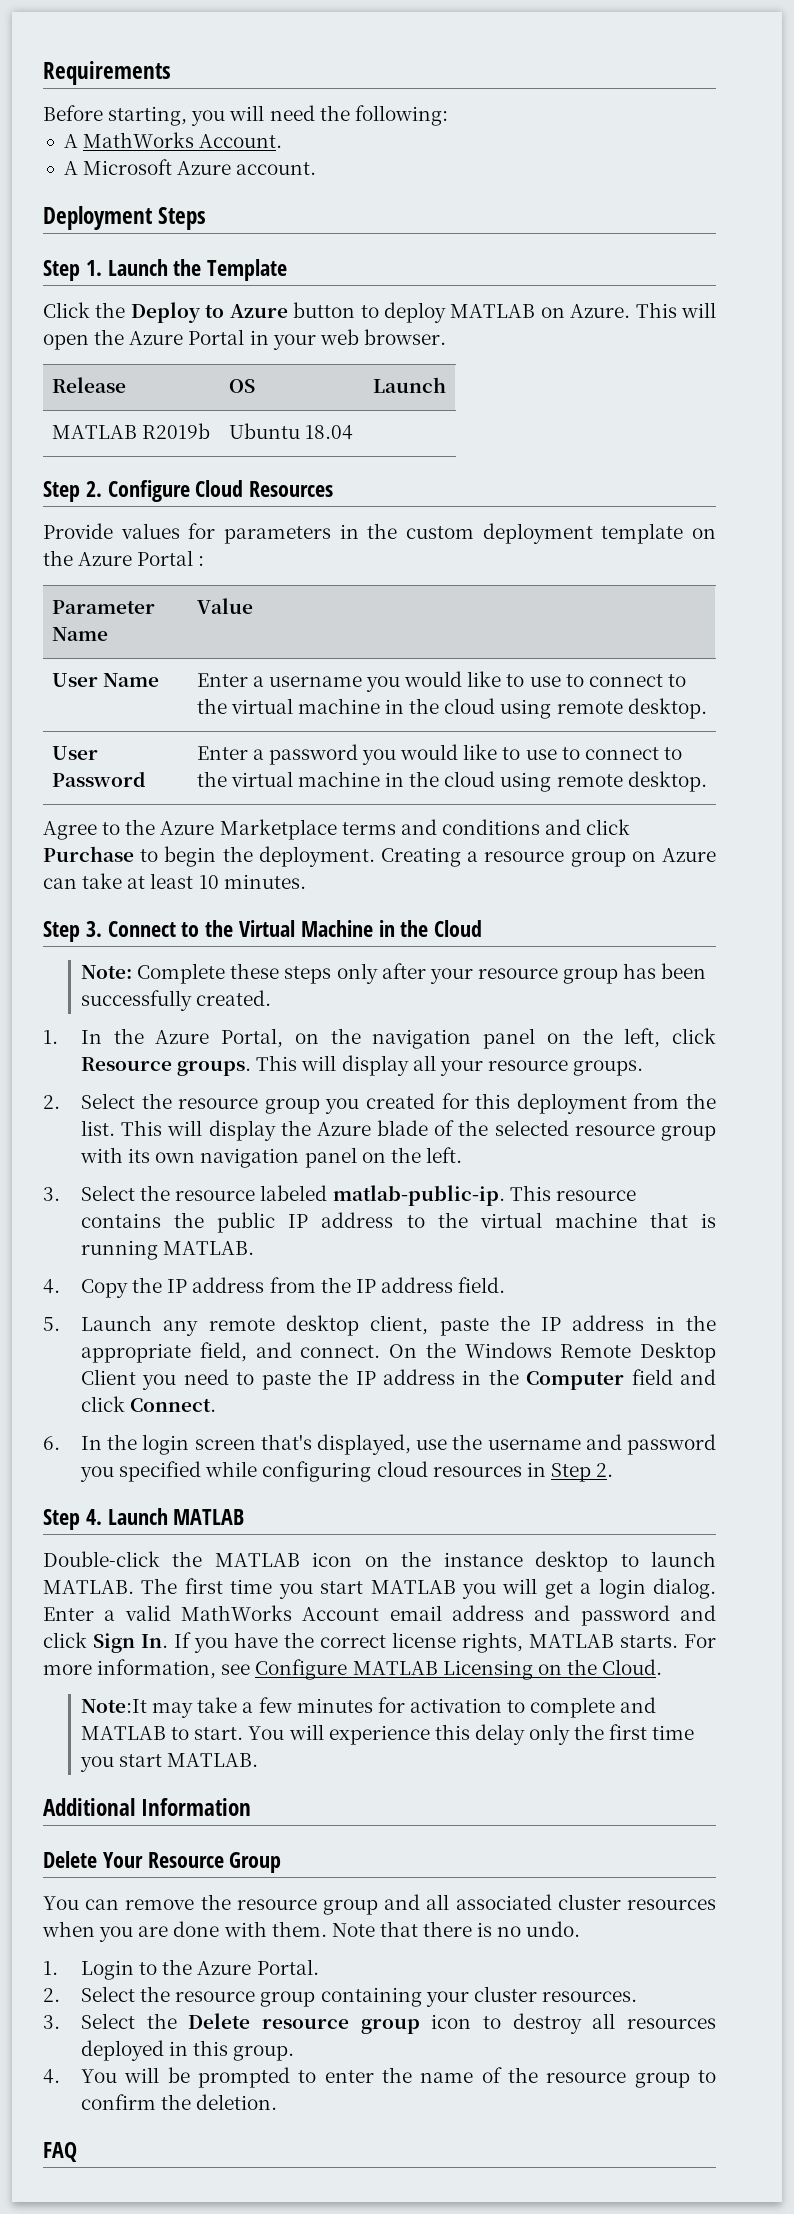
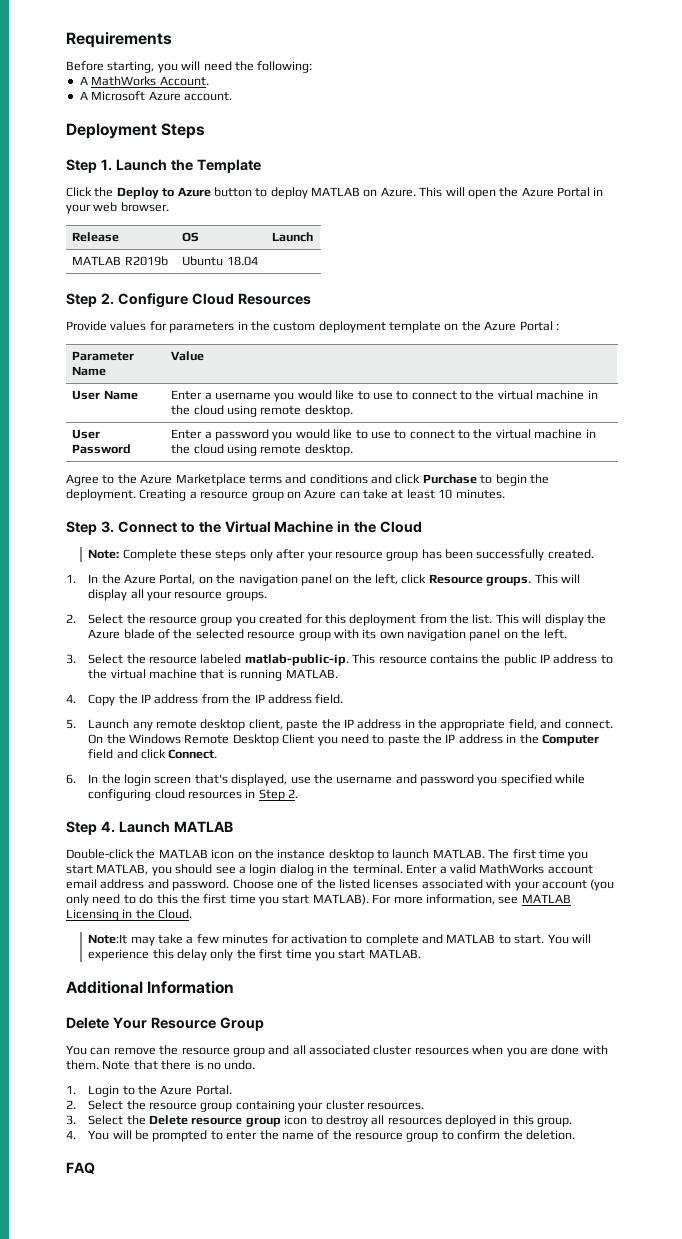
[370,1578,716,1599] MATLAB you will get a login dialog. -> [96,864,403,876] MATLAB, you should see a login dialog in the terminal.
[302,1607,380,1621] Account -> [547,865,593,874] account
[580,1605,716,1626] [43,1632,678,1653] password and click Sign In. If you have the correct license rights, MATLAB starts. -> [172,879,615,891] [66,894,369,906] password. Choose one of the listed licenses associated with your account (you only need to do this the first time you start MATLAB).
[255,1659,348,1680] Configure -> (519, 900) none
[537,1664,562,1675] on -> [122,909,133,918] in

